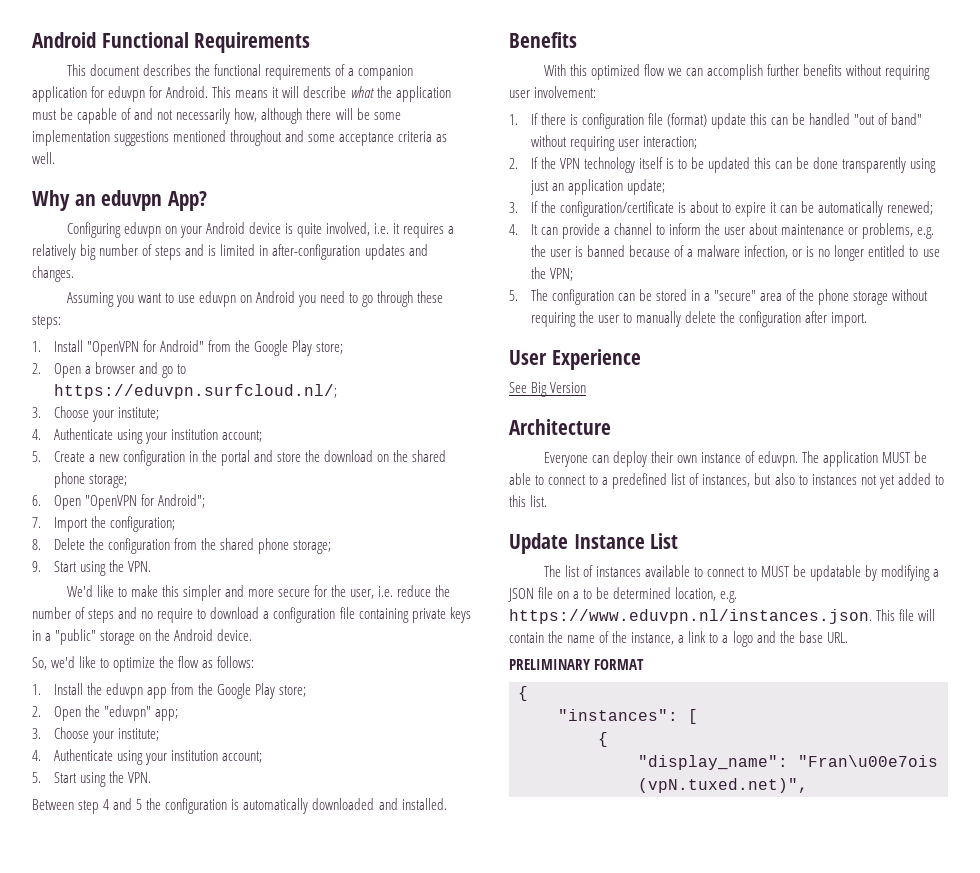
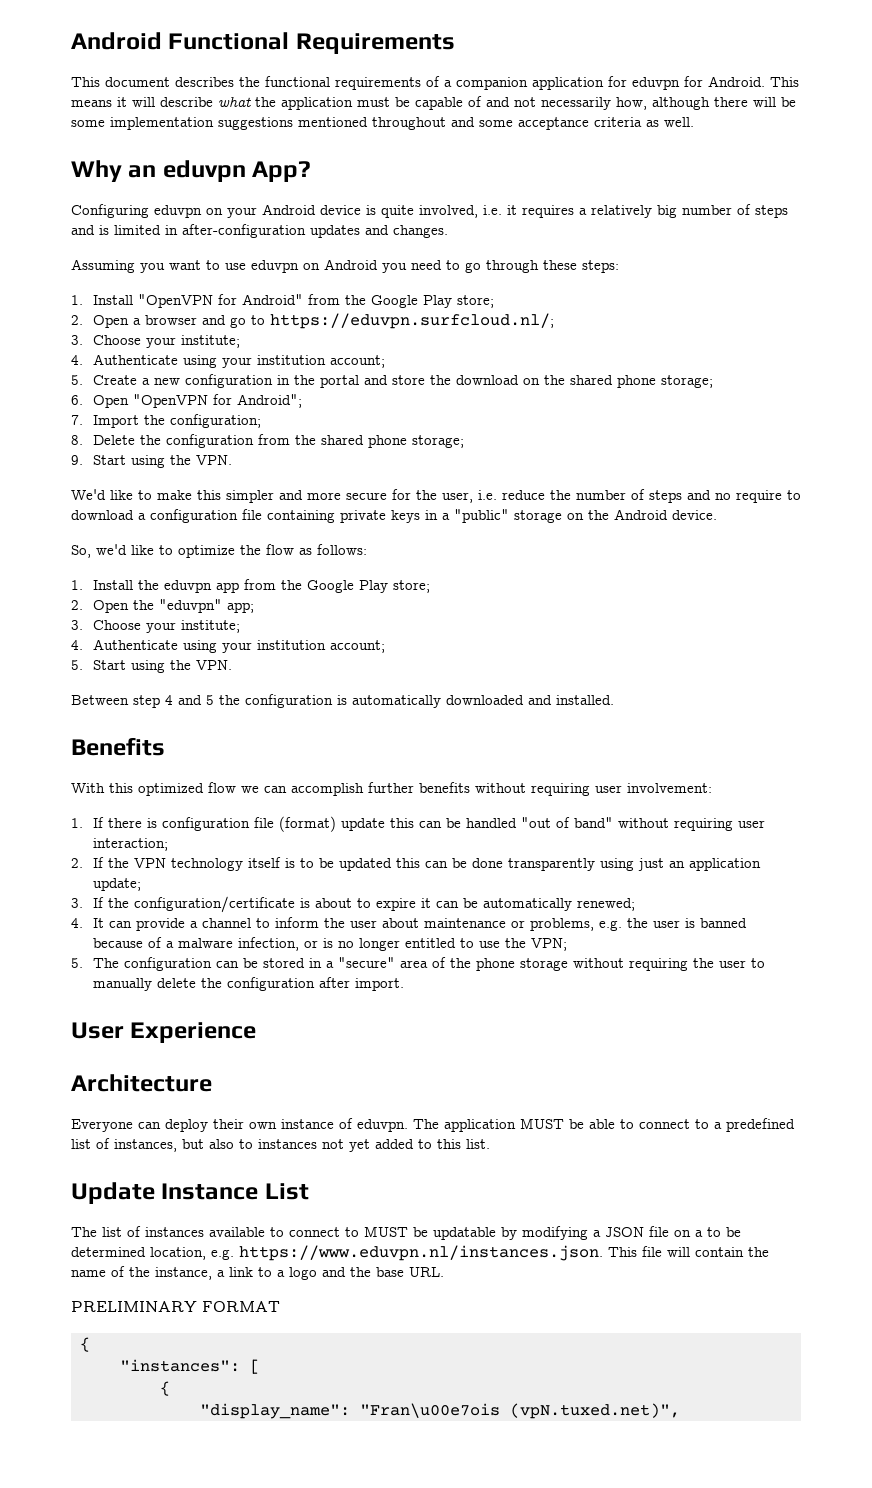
[509,382,587,397] // See Big Version -> (257, 1032) none

